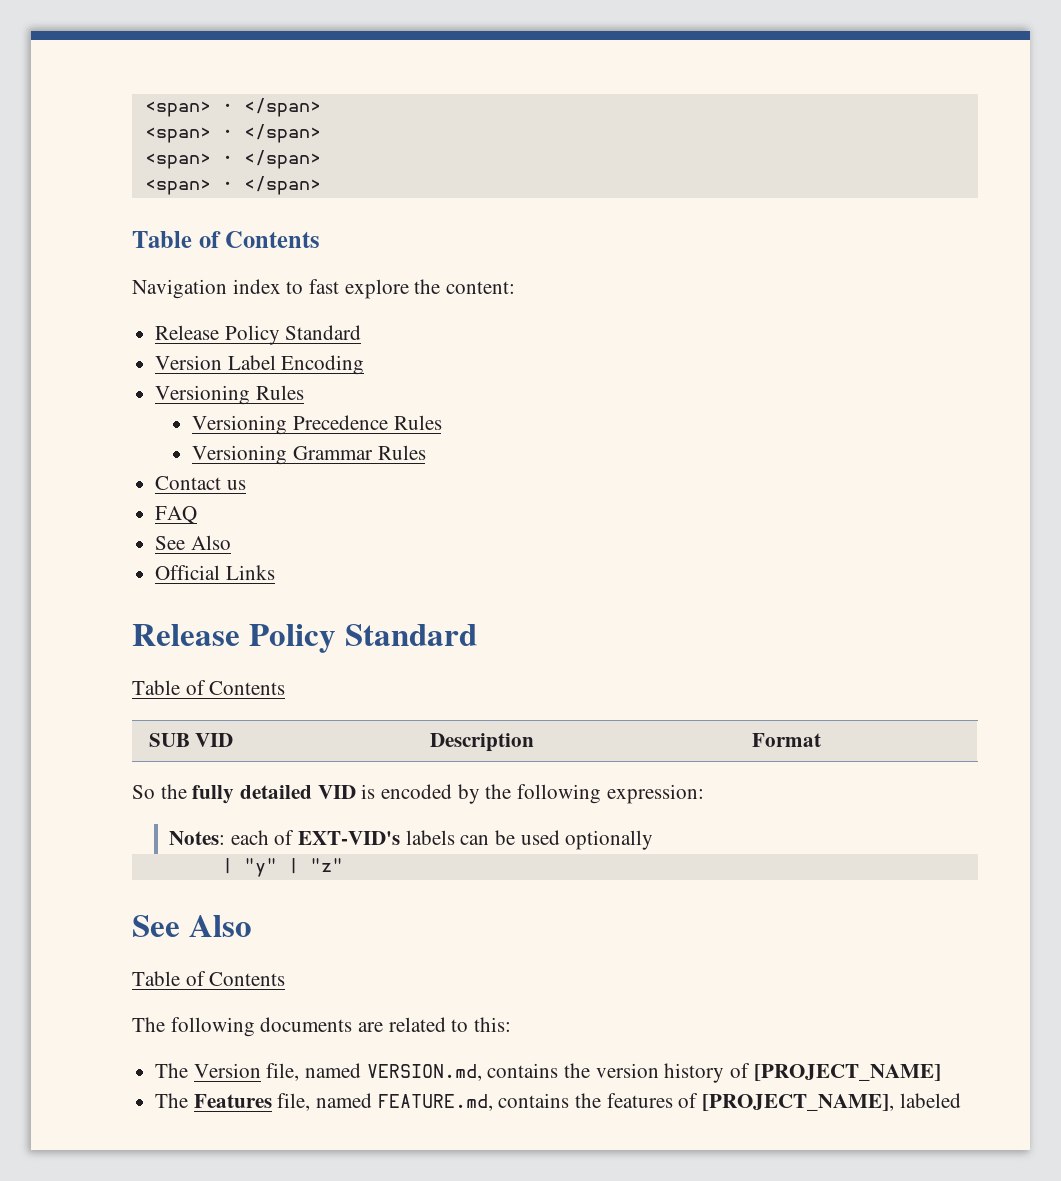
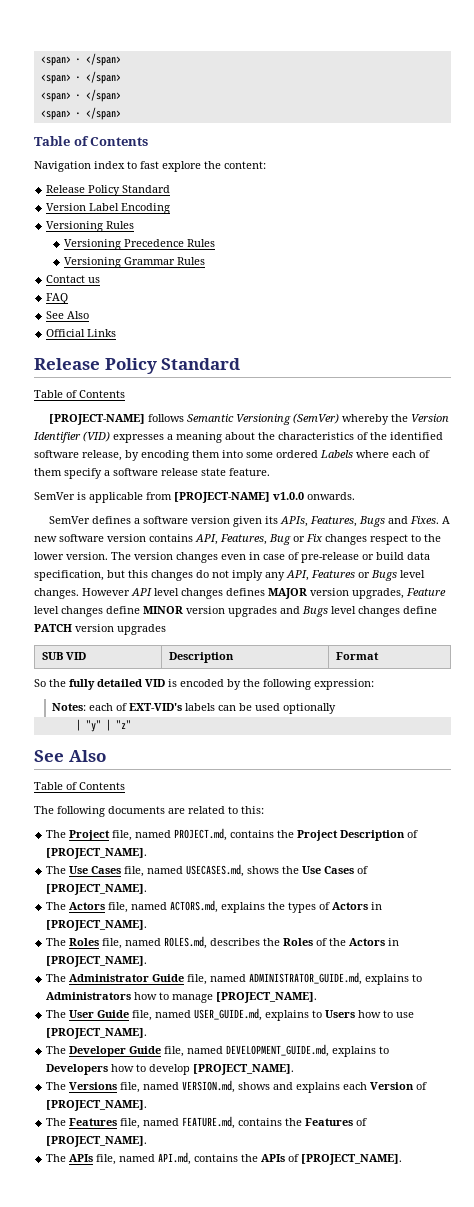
(286, 688) none -> [48,413,449,425] [33,431,443,443] [34,450,430,461] [34,468,270,479] [34,492,355,503] [48,516,450,527] [34,534,441,545] [34,552,430,563] [34,570,425,581] [34,588,446,599] [34,606,437,617] [34,624,166,635] // [PROJECT-NAME] follows Semantic Versioning (SemVer) whereby the Version Identifier (VID) expresses a meaning about the characteristics of the identified software release, by encoding them into some ordered Labels where each of them specify a software release state feature. // SemVer is applicable from [PROJECT-NAME] v1.0.0 onwards. // SemVer defines a software version given its APIs, Features, Bugs and Fixes. A new software version contains API, Features, Bug or Fix changes respect to the lower version. The version changes even in case of pre-release or build data specification, but this changes do not imply any API, Features or Bugs level changes. However API level changes defines MAJOR version upgrades, Feature level changes define MINOR version upgrades and Bugs level changes define PATCH version upgrades
[193,1063,941,1083] Version file, named VERSION.md, contains the version history of [PROJECT_NAME] -> [69,828,419,841] [46,848,148,859] [46,864,369,877] [46,884,148,895] [46,900,383,913] [46,920,148,931] [46,936,400,949] [46,956,148,967] [46,972,423,985] [46,992,318,1003] [46,1008,415,1021] [46,1028,148,1039] [46,1044,390,1057] [46,1064,295,1075] [46,1080,428,1093] [46,1100,148,1111] Project file, named PROJECT.md, contains the Project Description of [PROJECT_NAME]. // The Use Cases file, named USECASES.md, shows the Use Cases of [PROJECT_NAME]. // The Actors file, named ACTORS.md, explains the types of Actors in [PROJECT_NAME]. // The Roles file, named ROLES.md, describes the Roles of the Actors in [PROJECT_NAME]. // The Administrator Guide file, named ADMINISTRATOR_GUIDE.md, explains to Administrators how to manage [PROJECT_NAME]. // The User Guide file, named USER_GUIDE.md, explains to Users how to use [PROJECT_NAME]. // The Developer Guide file, named DEVELOPMENT_GUIDE.md, explains to Developers how to develop [PROJECT_NAME]. // The Versions file, named VERSION.md, shows and explains each Version of [PROJECT_NAME].
[606,1093,961,1111] features of [PROJECT_NAME], labeled -> [305,1118,368,1126] [46,1136,148,1147] [46,1152,403,1165] Features of [PROJECT_NAME]. // The APIs file, named API.md, contains the APIs of [PROJECT_NAME].

